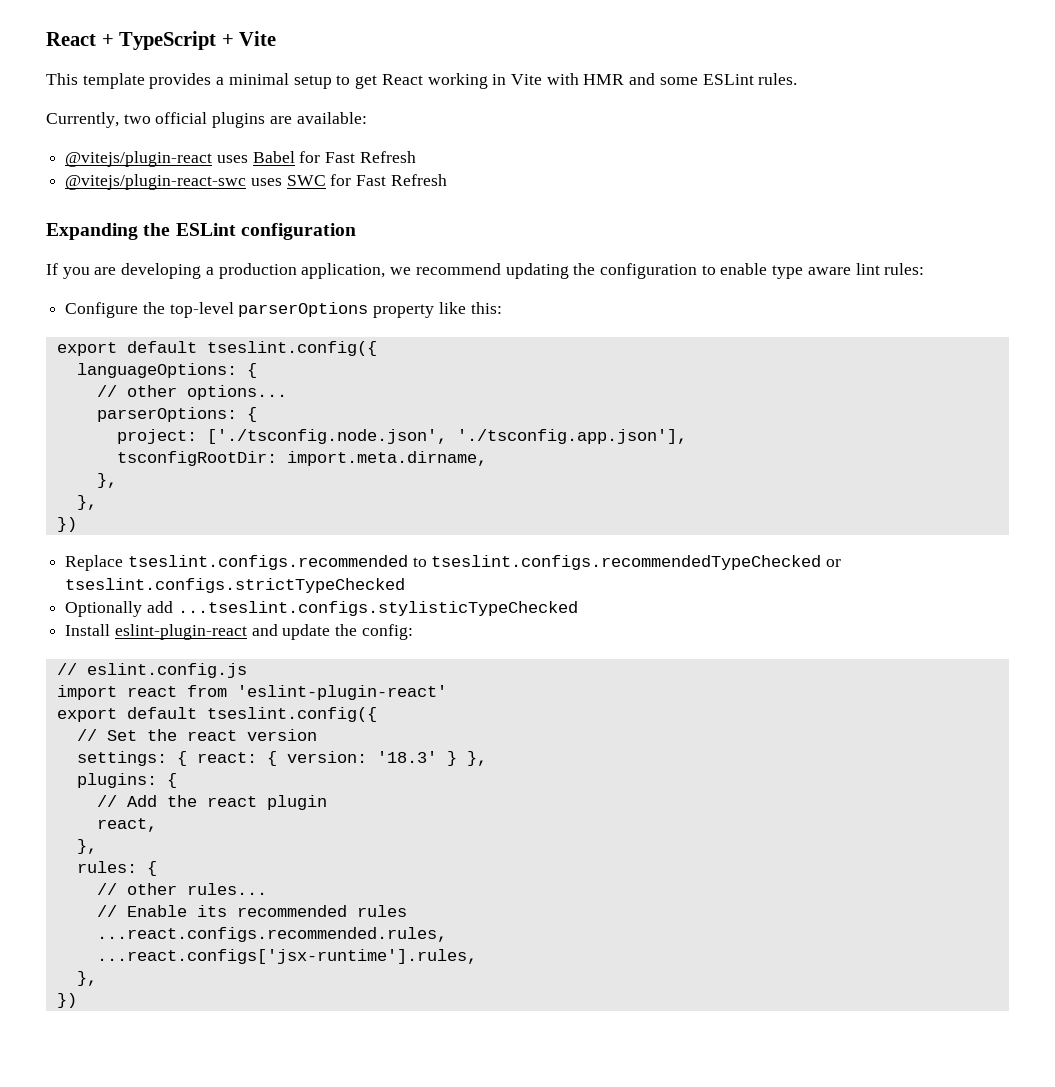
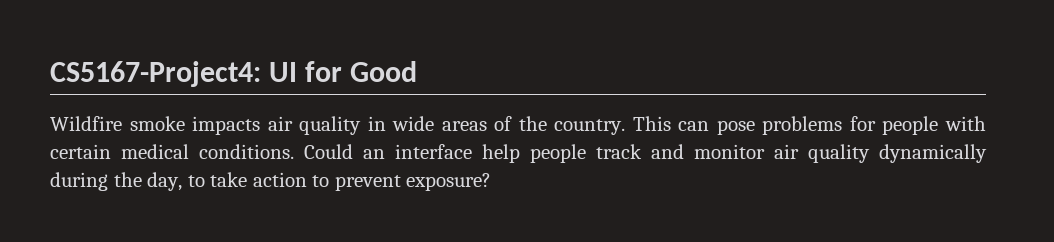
[46,31,277,50] [46,73,798,89] [46,112,367,128] [65,151,416,167] [65,174,447,190] [46,223,356,240] [46,263,925,279] [65,302,502,318] [56,341,377,356] [76,363,257,378] [96,385,287,400] [96,407,257,422] [116,429,687,444] [116,451,487,466] [96,473,117,488] [76,495,97,510] [56,517,77,532] [65,555,842,571] [65,578,406,593] [65,601,578,617] [65,624,413,640] [56,663,247,678] [56,685,447,700] [56,707,377,722] [76,729,317,741] [76,751,487,766] [76,773,177,788] [96,795,327,810] [96,818,157,832] [76,839,97,854] [76,861,157,876] [96,883,267,895] [96,905,407,917] [96,927,447,942] [96,949,477,964] [76,971,97,986] [56,993,77,1008] React + TypeScript + Vite // This template provides a minimal setup to get React working in Vite with HMR and some ESLint rules. // Currently, two official plugins are available: // @vitejs/plugin-react uses Babel for Fast Refresh // @vitejs/plugin-react-swc uses SWC for Fast Refresh // Expanding the ESLint configuration // If you are developing a production application, we recommend updating the configuration to enable type aware lint rules: // Configure the top-level parserOptions property like this: // export default tseslint.config({ // languageOptions: { // // other options... // parserOptions: { // project: ['./tsconfig.node.json', './tsconfig.app.json'], // tsconfigRootDir: import.meta.dirname, // }, // }, // }) // Replace tseslint.configs.recommended to tseslint.configs.recommendedTypeChecked or tseslint.configs.strictTypeChecked // Optionally add ...tseslint.configs.stylisticTypeChecked // Install eslint-plugin-react and update the config: // // eslint.config.js // import react from 'eslint-plugin-react' // export default tseslint.config({ // // Set the react version // settings: { react: { version: '18.3' } }, // plugins: { // // Add the react plugin // react, // }, // rules: { // // other rules... // // Enable its recommended rules // ...react.configs.recommended.rules, // ...react.configs['jsx-runtime'].rules, // }, // }) -> [50,61,418,87] [50,116,986,135] [50,144,987,163] [50,172,492,191] CS5167-Project4: UI for Good // Wildfire smoke impacts air quality in wide areas of the country. This can pose problems for people with certain medical conditions. Could an interface help people track and monitor air quality dynamically during the day, to take action to prevent exposure?

